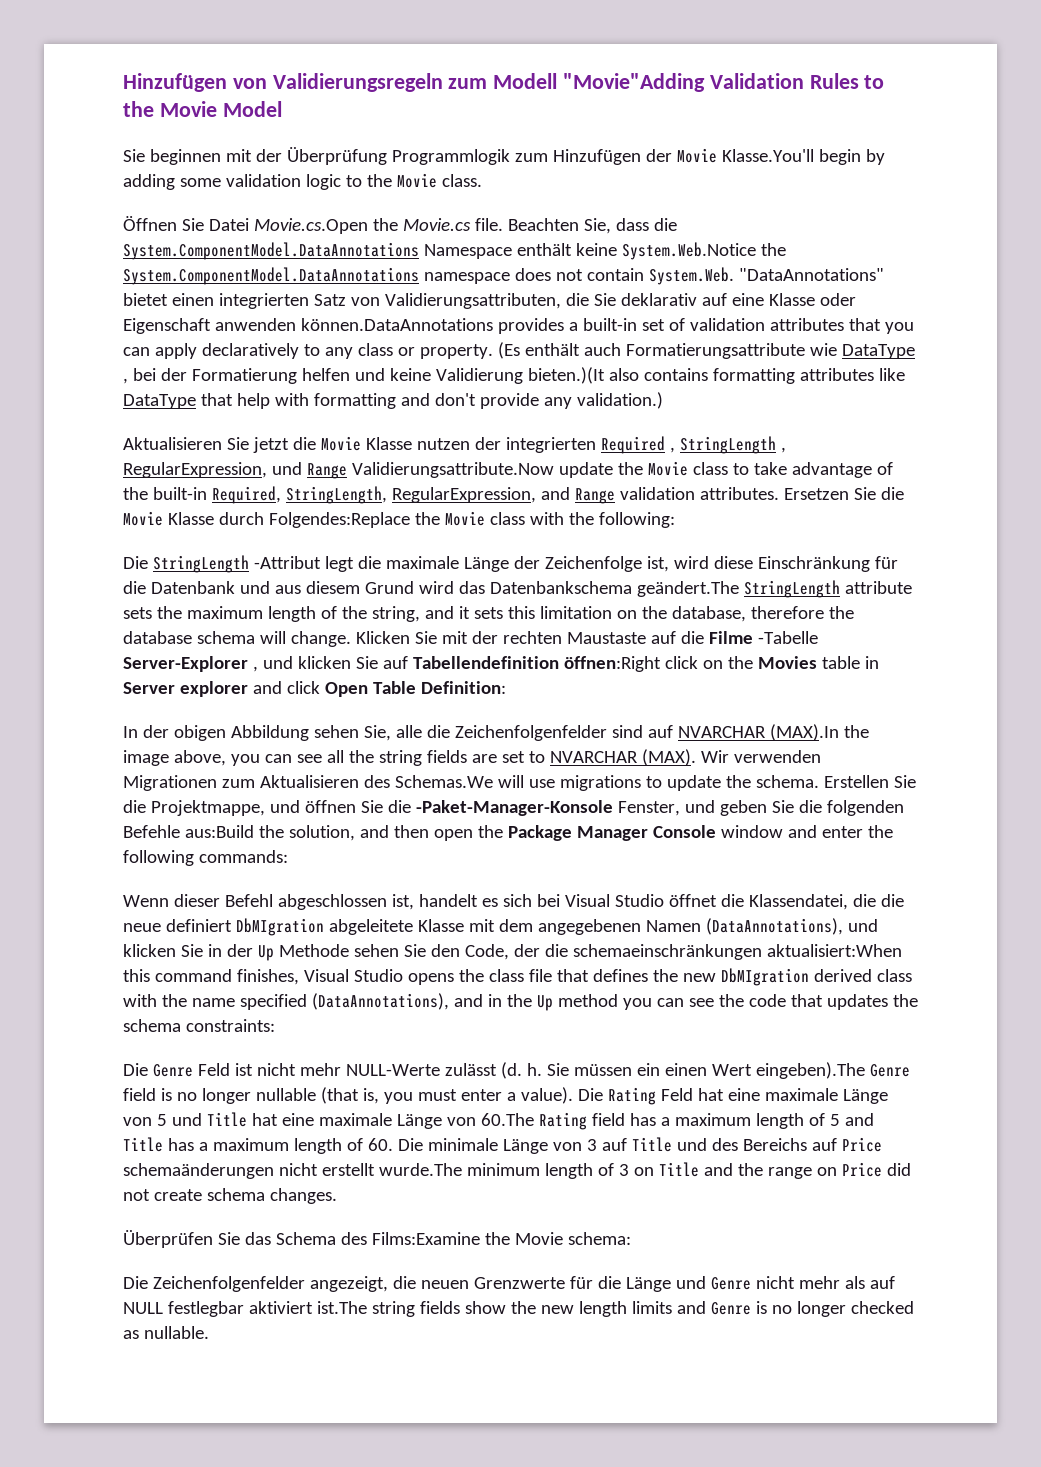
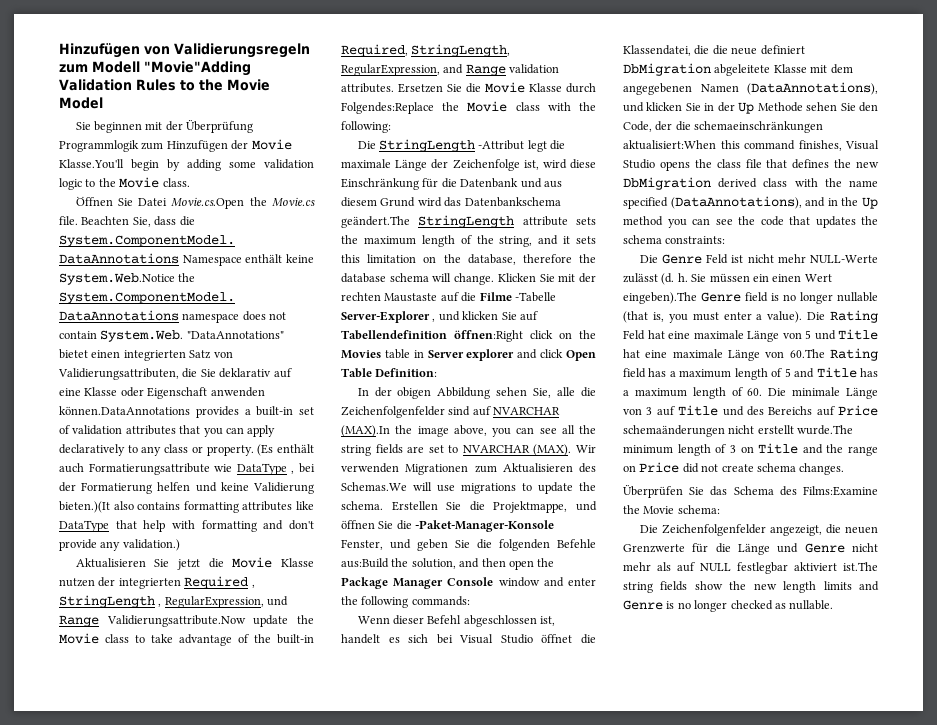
[235,918,324,936] DbMIgration -> [623,63,711,76] DbMigration
[720,968,809,986] DbMIgration -> [623,177,711,190] DbMigration

